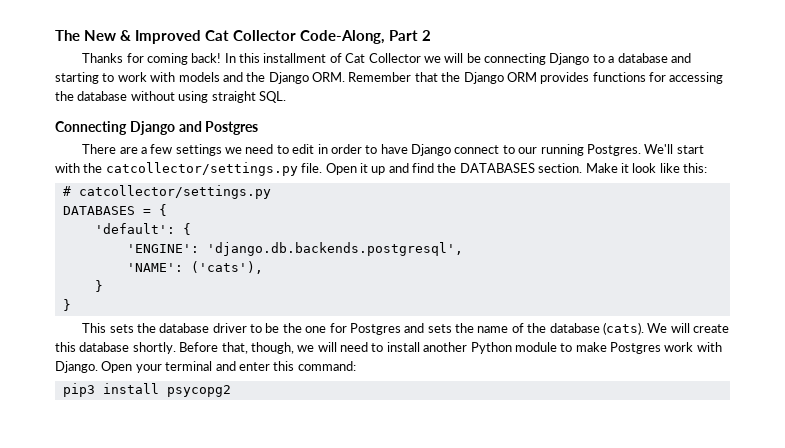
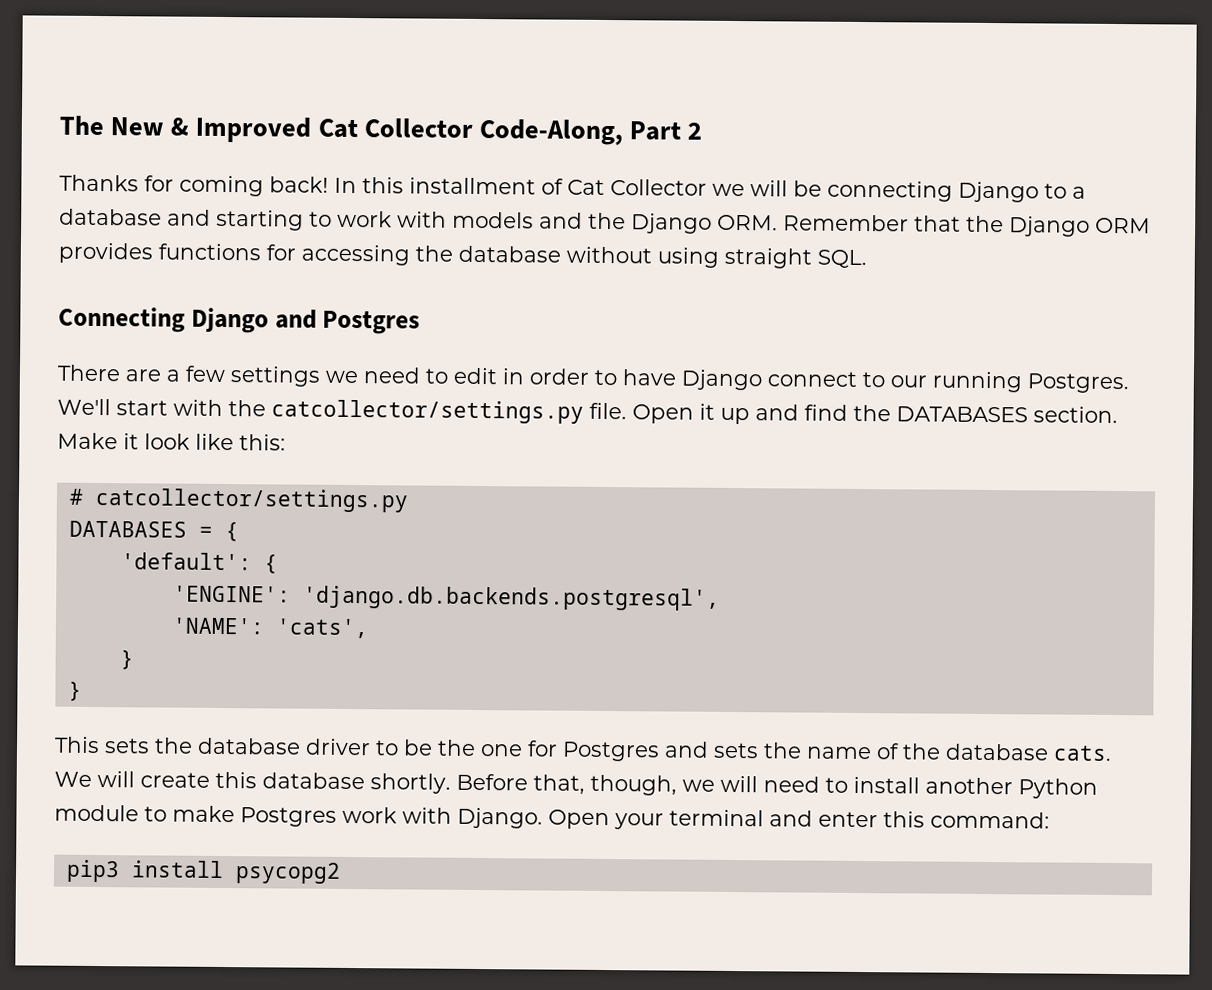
[190,261,263,274] ('cats'), -> [275,618,369,639] 'cats',
[602,322,644,335] (cats). -> [1053,745,1112,761] cats.

